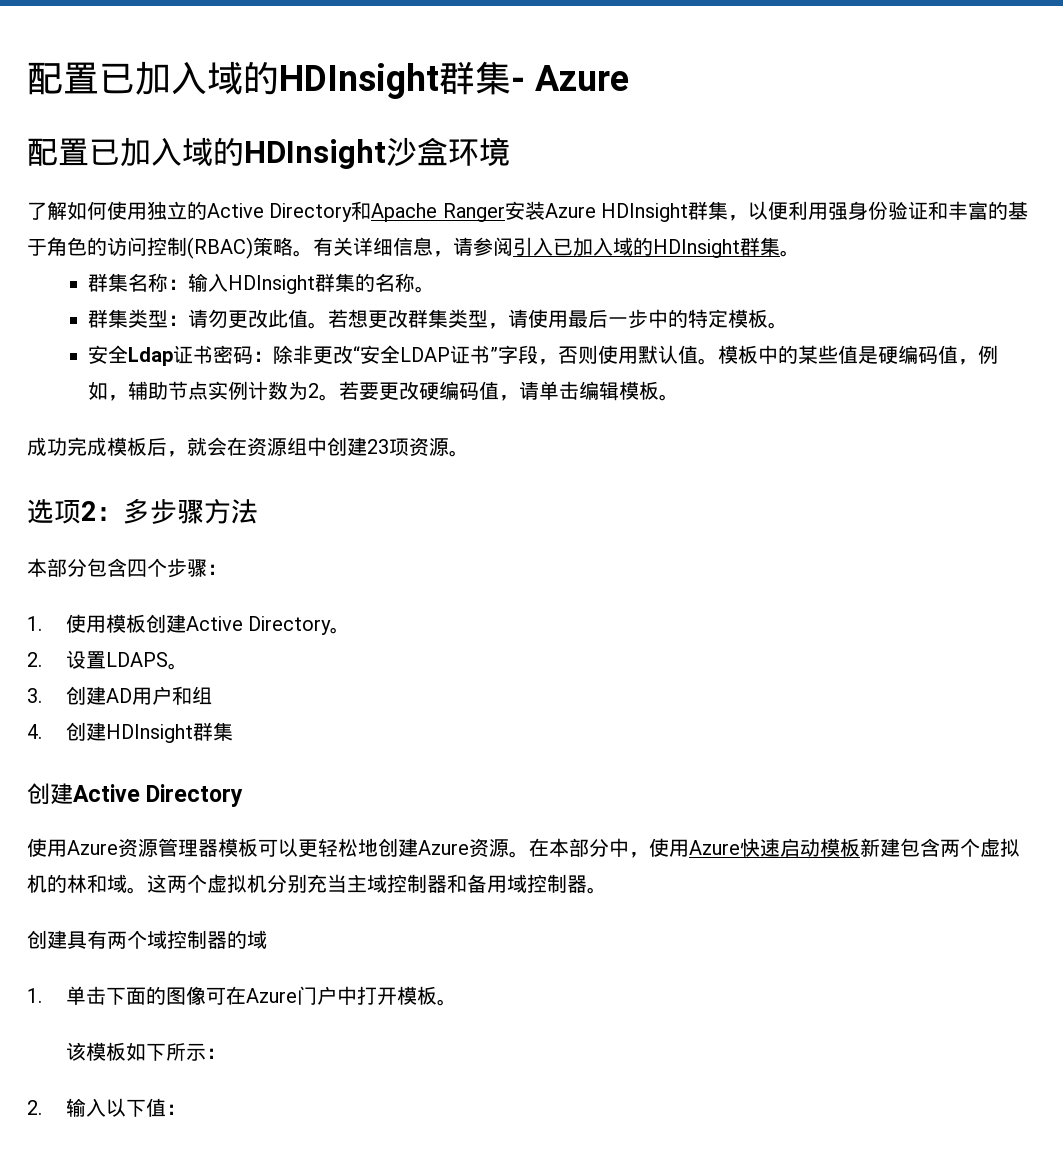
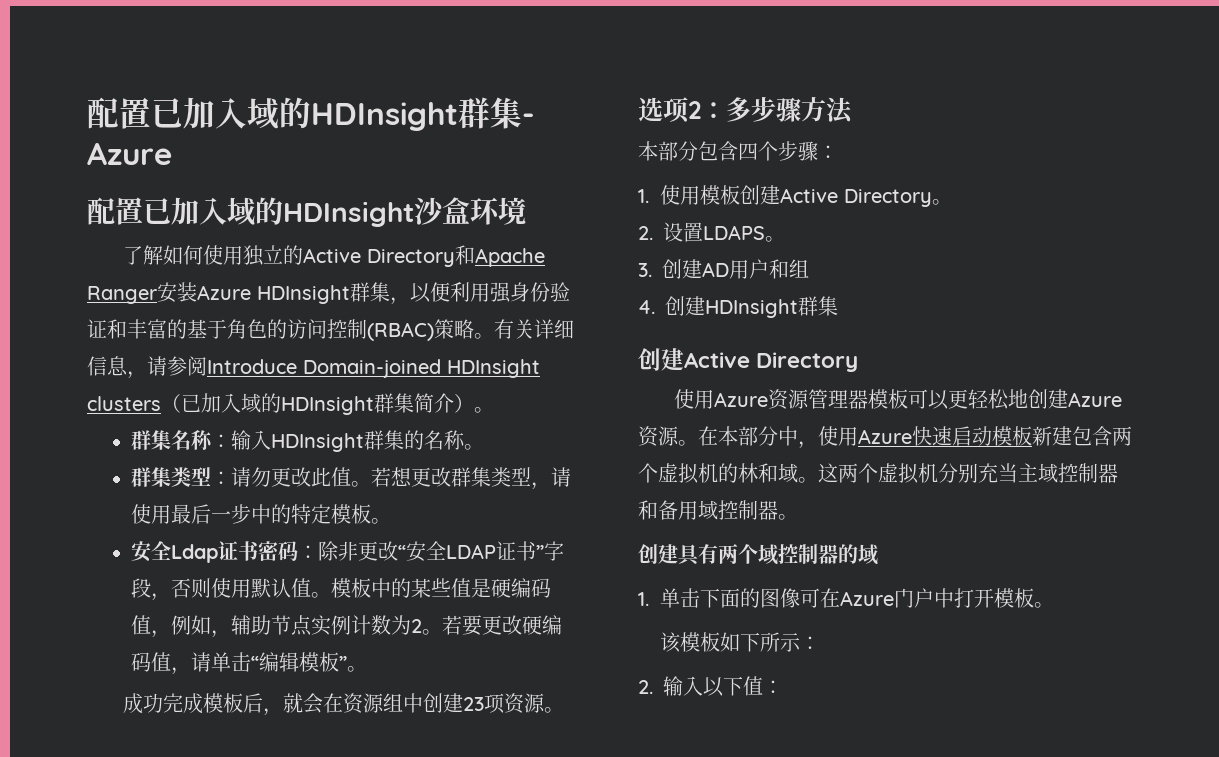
[513,237,780,258] 引入已加入域的HDInsight群集 -> [207,359,540,378] [87,393,474,415] Introduce Domain-joined HDInsight clusters（已加入域的HDInsight群集简介）
(579, 390) none -> [251,656,260,670] “
(659, 390) none -> [339,656,348,670] ”

